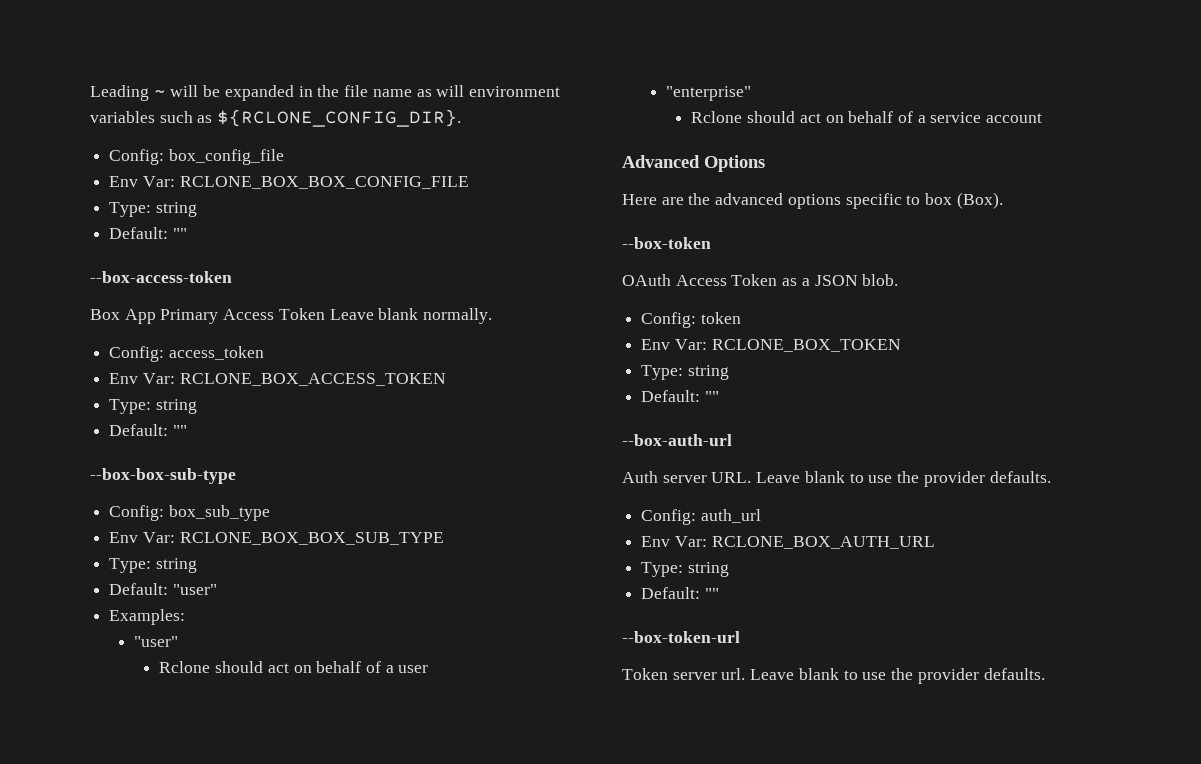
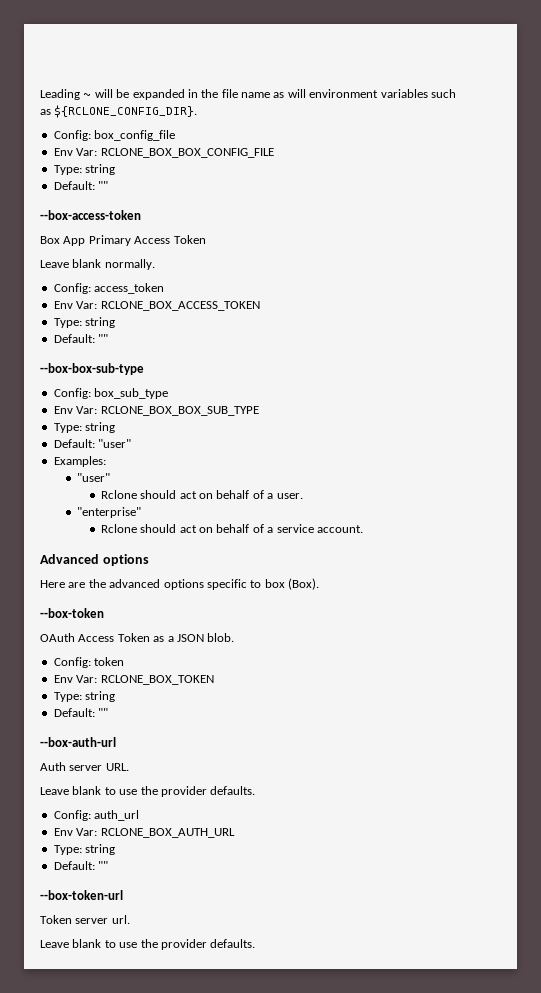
(325, 314) none -> (206, 239) //
[398,665,429,673] user -> [276,493,303,499] user.
[986,113,1043,123] account -> [316,525,363,533] account.
[704,155,765,172] Options -> [102,554,149,566] options
(752, 477) none -> (129, 767) //
(746, 674) none -> (130, 919) //

